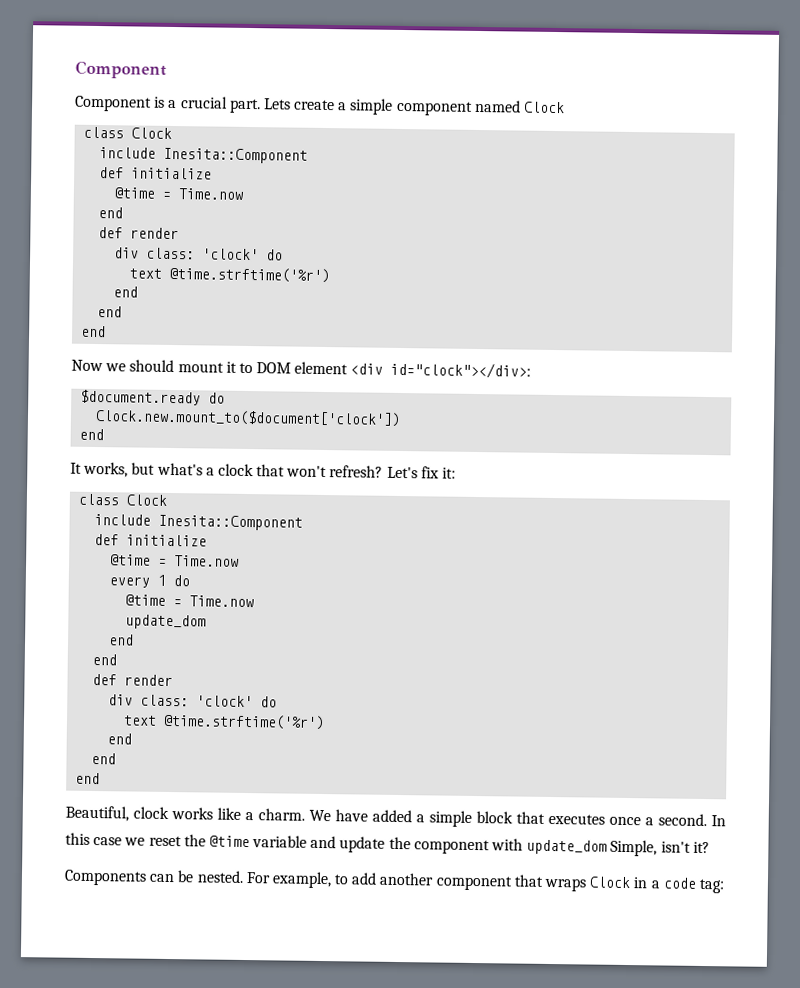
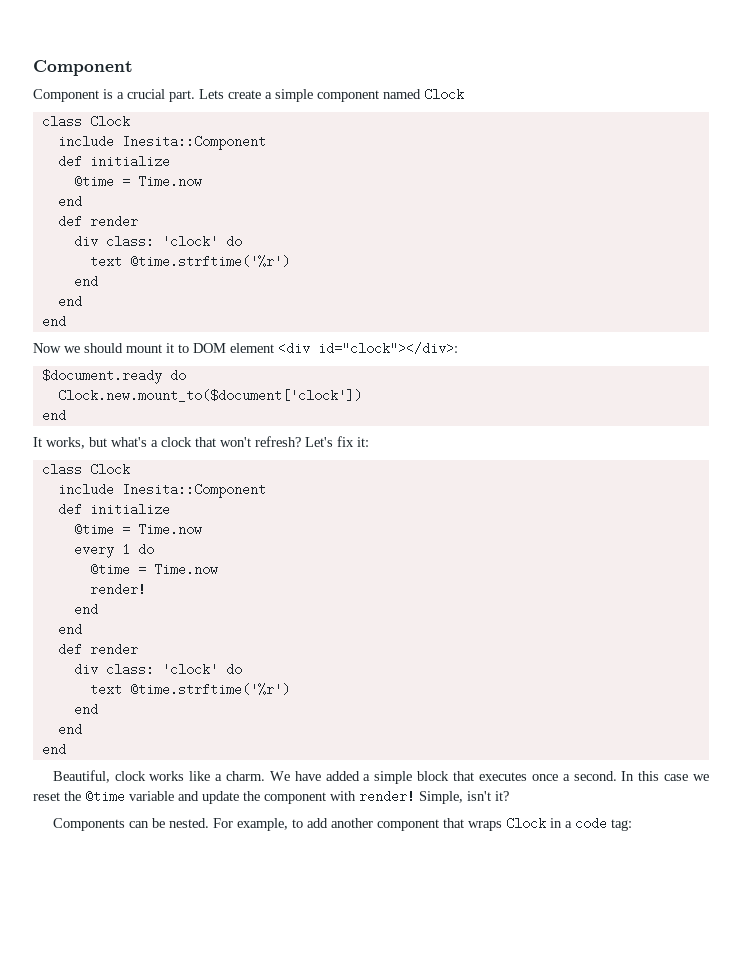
[125,614,207,630] update_dom -> [89,583,146,596] render!
[526,839,608,855] update_dom -> [359,790,415,803] render!

